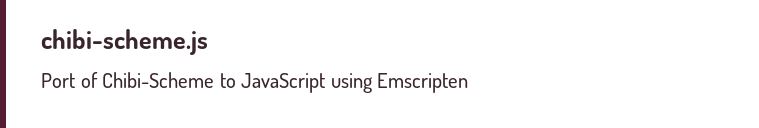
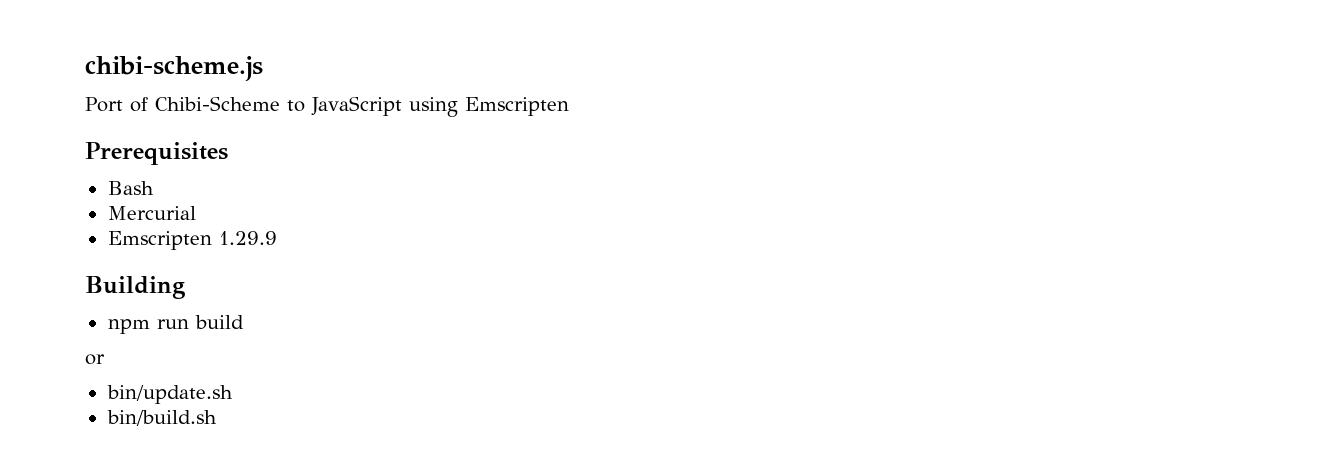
(469, 83) none -> [85,142,228,165] [107,181,154,195] [107,206,196,220] [107,231,277,250] [85,276,185,299] [107,315,244,334] [85,354,105,365] [106,385,233,404] [106,410,217,426] // Prerequisites // Bash // Mercurial // Emscripten 1.29.9 // Building // npm run build // or // bin/update.sh // bin/build.sh

